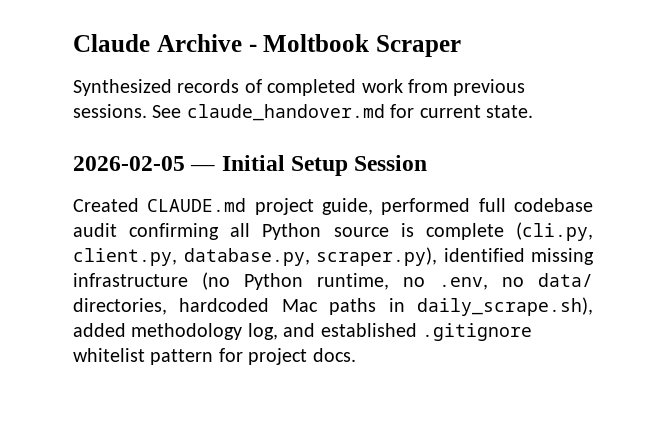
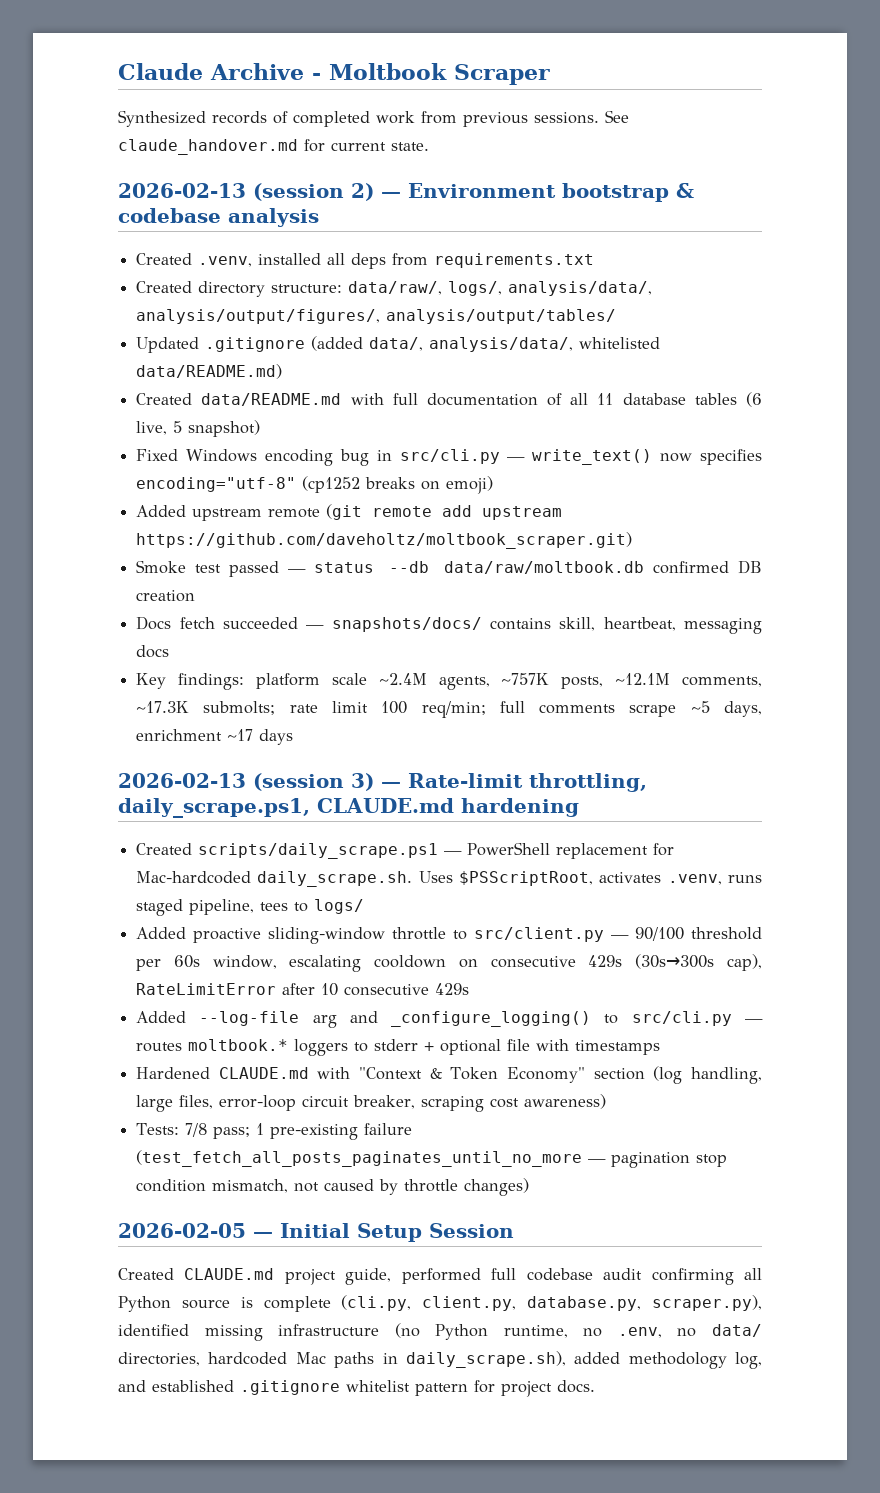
(533, 111) none -> [118,183,694,202] [118,208,319,227] [136,253,595,269] [136,281,653,297] [136,309,617,324] [136,336,661,353] [136,364,283,379] [136,392,762,407] [136,420,261,437] [136,449,762,466] [136,476,494,494] [136,504,563,521] [136,532,633,549] [136,560,762,577] [136,590,196,602] [136,616,762,634] [136,645,170,658] [136,673,762,690] [136,701,762,718] [136,729,294,745] [118,773,647,792] [118,798,579,818] [136,842,675,859] [136,871,763,887] [136,899,365,916] [136,927,762,944] [136,954,762,972] [136,983,470,996] [136,1011,763,1028] [136,1039,661,1056] [136,1066,762,1084] [136,1094,607,1112] [136,1123,413,1140] [136,1150,728,1168] [136,1178,530,1196] // 2026-02-13 (session 2) — Environment bootstrap & codebase analysis // Created .venv, installed all deps from requirements.txt // Created directory structure: data/raw/, logs/, analysis/data/, analysis/output/figures/, analysis/output/tables/ // Updated .gitignore (added data/, analysis/data/, whitelisted data/README.md) // Created data/README.md with full documentation of all 11 database tables (6 live, 5 snapshot) // Fixed Windows encoding bug in src/cli.py — write_text() now specifies encoding="utf-8" (cp1252 breaks on emoji) // Added upstream remote (git remote add upstream https://github.com/daveholtz/moltbook_scraper.git) // Smoke test passed — status --db data/raw/moltbook.db confirmed DB creation // Docs fetch succeeded — snapshots/docs/ contains skill, heartbeat, messaging docs // Key findings: platform scale ~2.4M agents, ~757K posts, ~12.1M comments, ~17.3K submolts; rate limit 100 req/min; full comments scrape ~5 days, enrichment ~17 days // 2026-02-13 (session 3) — Rate-limit throttling, daily_scrape.ps1, CLAUDE.md hardening // Created scripts/daily_scrape.ps1 — PowerShell replacement for Mac-hardcoded daily_scrape.sh. Uses $PSScriptRoot, activates .venv, runs staged pipeline, tees to logs/ // Added proactive sliding-window throttle to src/client.py — 90/100 threshold per 60s window, escalating cooldown on consecutive 429s (30s→300s cap), RateLimitError after 10 consecutive 429s // Added --log-file arg and _configure_logging() to src/cli.py — routes moltbook.* loggers to stderr + optional file with timestamps // Hardened CLAUDE.md with "Context & Token Economy" section (log handling, large files, error-loop circuit breaker, scraping cost awareness) // Tests: 7/8 pass; 1 pre-existing failure (test_fetch_all_posts_paginates_until_no_more — pagination stop condition mismatch, not caused by throttle changes)

